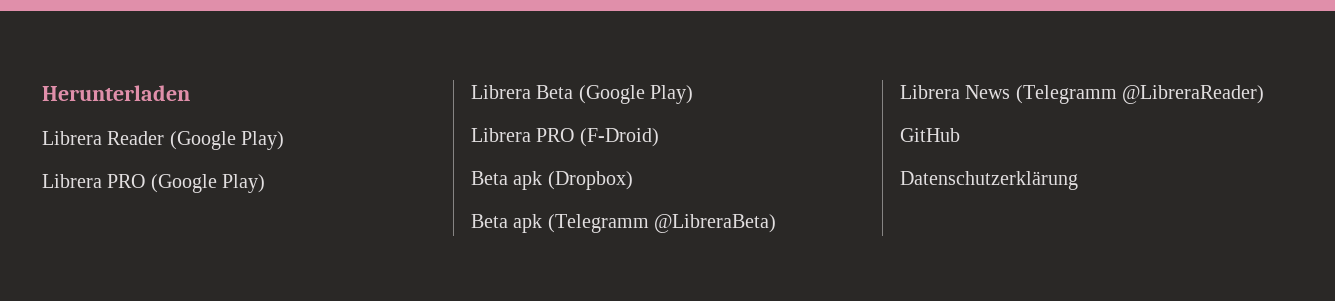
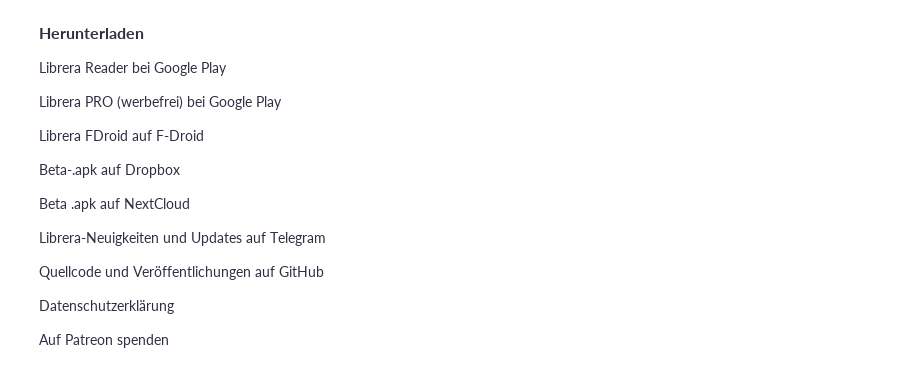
[169,131,285,150] [42,174,266,193] [471,85,694,104] [471,128,659,147] [471,171,633,190] [471,214,777,233] [900,85,1265,104] (Google Play) // Librera PRO (Google Play) // Librera Beta (Google Play) // Librera PRO (F-Droid) // Beta apk (Dropbox) // Beta apk (Telegramm @LibreraBeta) // Librera News (Telegramm @LibreraReader) // -> [132,62,227,76] [39,96,282,110] [39,130,204,141] [39,164,180,178] [39,198,190,212] [39,232,326,246] [39,266,275,280] bei Google Play // Librera PRO (werbefrei) bei Google Play // Librera FDroid auf F-Droid // Beta-.apk auf Dropbox // Beta .apk auf NextCloud // Librera-Neuigkeiten und Updates auf Telegram // Quellcode und Veröffentlichungen auf
(1078, 180) none -> [39,334,169,348] // Auf Patreon spenden

